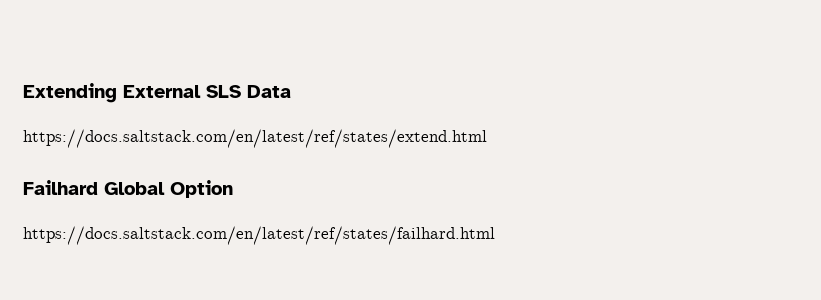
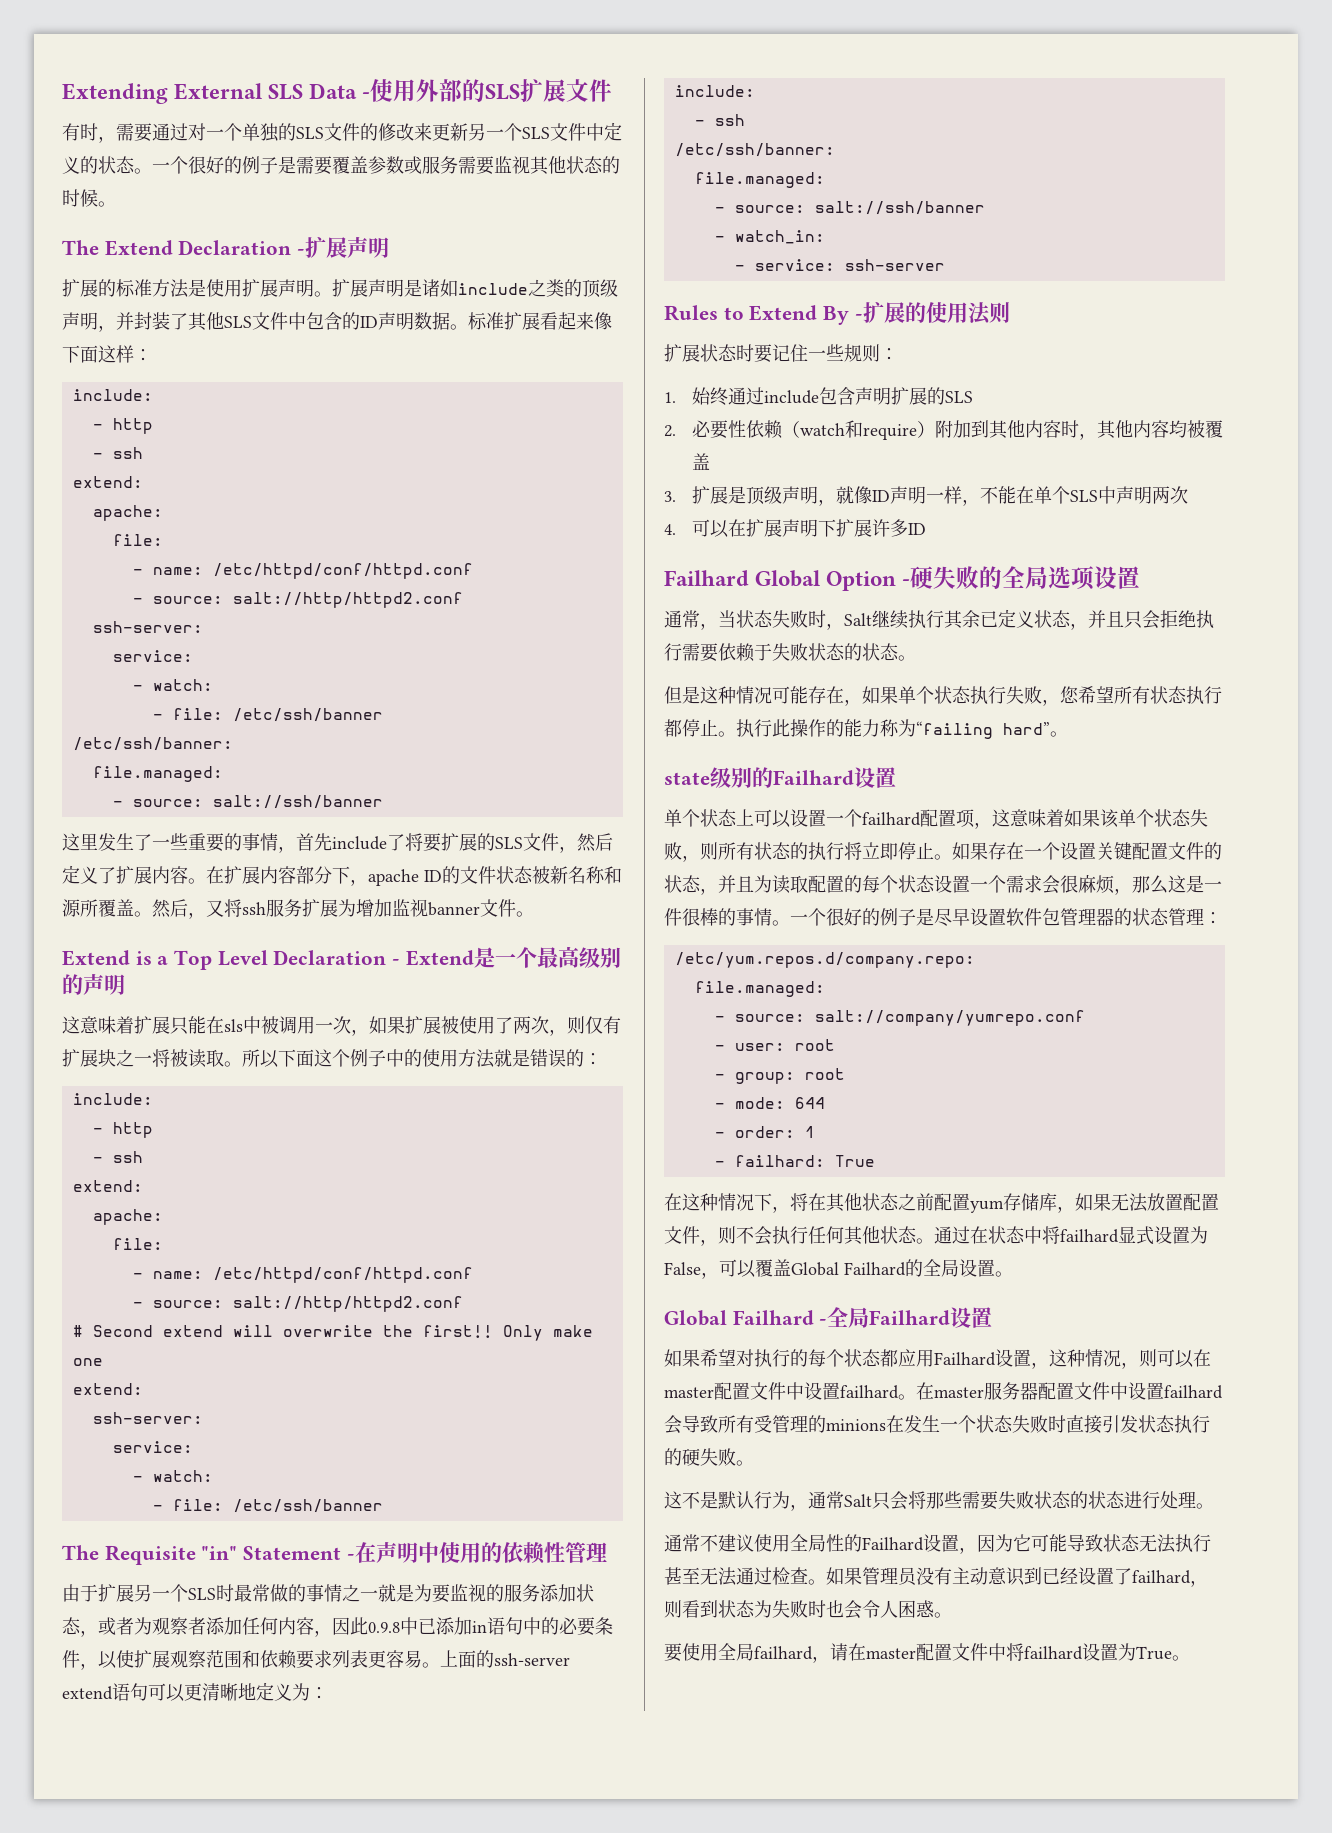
[23,129,487,148] [23,180,233,198] [23,226,495,245] // https://docs.saltstack.com/en/latest/ref/states/extend.html // Failhard Global Option // https://docs.saltstack.com/en/latest/ref/states/failhard.html -> [362,79,613,102] [62,122,622,143] [62,156,620,175] [62,189,116,207] [62,237,390,258] [62,279,618,298] [62,312,612,332] [62,345,152,363] [72,389,153,401] [92,418,153,434] [92,447,143,459] [72,476,143,488] [92,505,163,521] [112,534,163,546] [132,563,473,579] [132,592,463,608] [92,621,203,633] [112,650,193,662] [132,679,213,691] [152,708,383,722] [72,737,233,751] [92,766,223,782] [112,795,383,809] [62,833,613,853] [62,865,622,886] [62,899,534,919] [62,946,621,970] [62,974,125,995] [62,1016,621,1036] [62,1049,602,1068] [72,1093,153,1105] [92,1122,153,1138] [92,1151,143,1163] [72,1180,143,1192] [92,1209,163,1225] [112,1238,163,1250] [132,1267,473,1283] [132,1296,463,1312] [72,1325,593,1341] [72,1358,103,1366] [72,1383,143,1395] [92,1412,203,1424] [112,1441,193,1453] [132,1470,213,1482] [152,1499,383,1513] [62,1542,607,1565] [62,1584,594,1603] [62,1617,613,1637] [62,1650,570,1670] [62,1682,328,1702] [674,85,755,97] [694,114,745,126] [674,143,835,157] [694,172,825,188] [714,201,985,215] [714,230,825,244] [734,259,945,271] [664,302,1010,325] [664,344,898,363] [664,387,973,406] [664,420,1223,440] [691,453,710,470] [664,486,1188,506] [664,519,926,538] [664,566,1141,591] [664,609,1214,630] [664,643,916,662] [664,686,1222,706] [664,719,1068,739] [664,767,896,788] [664,809,1208,829] [664,842,1222,862] [664,874,1222,895] [664,908,1222,927] [674,952,975,968] [694,981,825,997] [714,1010,1085,1026] [714,1039,835,1051] [714,1068,845,1084] [714,1097,825,1109] [714,1126,815,1138] [714,1155,875,1167] [664,1193,1219,1213] [664,1226,1208,1246] [664,1259,1013,1279] [664,1307,993,1328] [664,1349,1211,1369] [664,1382,1223,1400] [664,1415,1210,1434] [664,1448,754,1466] [664,1491,1214,1511] [664,1534,1211,1554] [664,1567,1208,1587] [664,1600,952,1619] [664,1643,1190,1663] -使用外部的SLS扩展文件 // 有时，需要通过对一个单独的SLS文件的修改来更新另一个SLS文件中定义的状态。一个很好的例子是需要覆盖参数或服务需要监视其他状态的时候。 // The Extend Declaration -扩展声明 // 扩展的标准方法是使用扩展声明。扩展声明是诸如include之类的顶级声明，并封装了其他SLS文件中包含的ID声明数据。标准扩展看起来像下面这样： // include: // - http // - ssh // extend: // apache: // file: // - name: /etc/httpd/conf/httpd.conf // - source: salt://http/httpd2.conf // ssh-server: // service: // - watch: // - file: /etc/ssh/banner // /etc/ssh/banner: // file.managed: // - source: salt://ssh/banner // 这里发生了一些重要的事情，首先include了将要扩展的SLS文件，然后定义了扩展内容。在扩展内容部分下，apache ID的文件状态被新名称和源所覆盖。然后，又将ssh服务扩展为增加监视banner文件。 // Extend is a Top Level Declaration - Extend是一个最高级别的声明 // 这意味着扩展只能在sls中被调用一次，如果扩展被使用了两次，则仅有扩展块之一将被读取。所以下面这个例子中的使用方法就是错误的： // include: // - http // - ssh // extend: // apache: // file: // - name: /etc/httpd/conf/httpd.conf // - source: salt://http/httpd2.conf // # Second extend will overwrite the first!! Only make one // extend: // ssh-server: // service: // - watch: // - file: /etc/ssh/banner // The Requisite "in" Statement -在声明中使用的依赖性管理 // 由于扩展另一个SLS时最常做的事情之一就是为要监视的服务添加状态，或者为观察者添加任何内容，因此0.9.8中已添加in语句中的必要条件，以使扩展观察范围和依赖要求列表更容易。上面的ssh-server extend语句可以更清晰地定义为： // include: // - ssh // /etc/ssh/banner: // file.managed: // - source: salt://ssh/banner // - watch_in: // - service: ssh-server // Rules to Extend By -扩展的使用法则 // 扩展状态时要记住一些规则： // 1.始终通过include包含声明扩展的SLS // 2.必要性依赖（watch和require）附加到其他内容时，其他内容均被覆盖 // 3.扩展是顶级声明，就像ID声明一样，不能在单个SLS中声明两次 // 4.可以在扩展声明下扩展许多ID // Failhard Global Option -硬失败的全局选项设置 // 通常，当状态失败时，Salt继续执行其余已定义状态，并且只会拒绝执行需要依赖于失败状态的状态。 // 但是这种情况可能存在，如果单个状态执行失败，您希望所有状态执行都停止。执行此操作的能力称为“failing hard”。 // state级别的Failhard设置 // 单个状态上可以设置一个failhard配置项，这意味着如果该单个状态失败，则所有状态的执行将立即停止。如果存在一个设置关键配置文件的状态，并且为读取配置的每个状态设置一个需求会很麻烦，那么这是一件很棒的事情。一个很好的例子是尽早设置软件包管理器的状态管理： // /etc/yum.repos.d/company.repo: // file.managed: // - source: salt://company/yumrepo.conf // - user: root // - group: root // - mode: 644 // - order: 1 // - failhard: True // 在这种情况下，将在其他状态之前配置yum存储库，如果无法放置配置文件，则不会执行任何其他状态。通过在状态中将failhard显式设置为False，可以覆盖Global Failhard的全局设置。 // Global Failhard -全局Failhard设置 // 如果希望对执行的每个状态都应用Failhard设置，这种情况，则可以在master配置文件中设置failhard。在master服务器配置文件中设置failhard会导致所有受管理的minions在发生一个状态失败时直接引发状态执行的硬失败。 // 这不是默认行为，通常Salt只会将那些需要失败状态的状态进行处理。 // 通常不建议使用全局性的Failhard设置，因为它可能导致状态无法执行甚至无法通过检查。如果管理员没有主动意识到已经设置了failhard，则看到状态为失败时也会令人困惑。 // 要使用全局failhard，请在master配置文件中将failhard设置为True。

